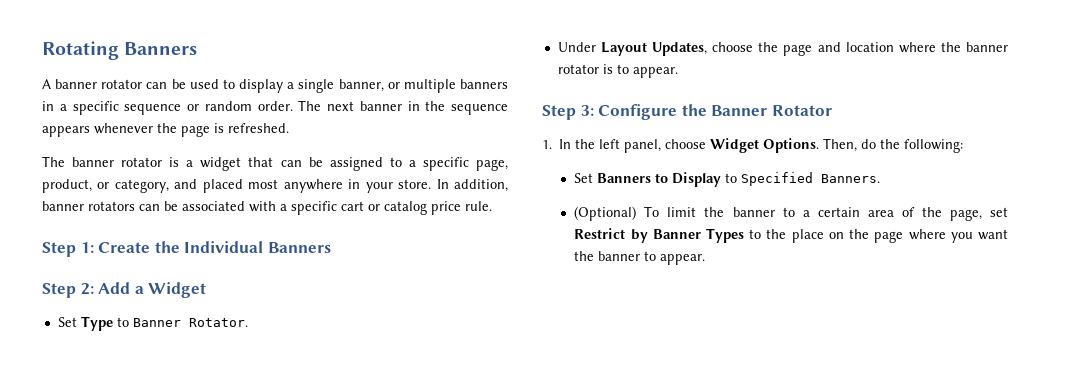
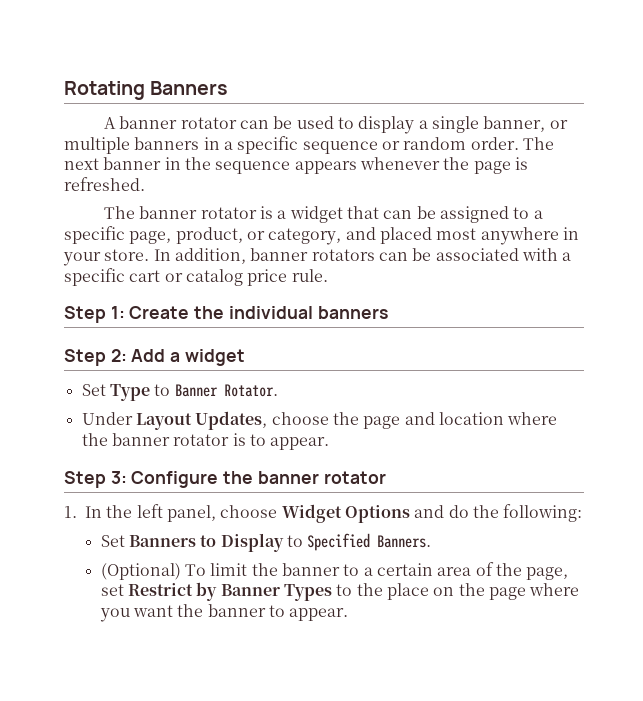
[184,241,331,253] Individual Banners -> [228,306,388,319] individual banners
[148,282,207,298] Widget -> [184,349,245,366] widget
[711,105,832,116] Banner Rotator -> [257,471,386,484] banner rotator
[763,138,858,153] Options. Then, -> [344,505,445,523] Options and

